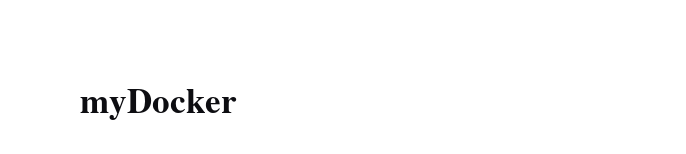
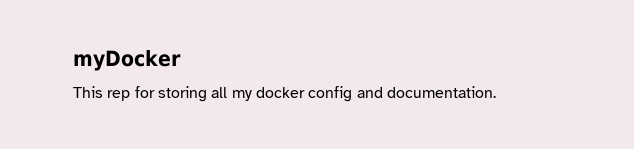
(237, 104) none -> [73,86,496,102] // This rep for storing all my docker config and documentation.

